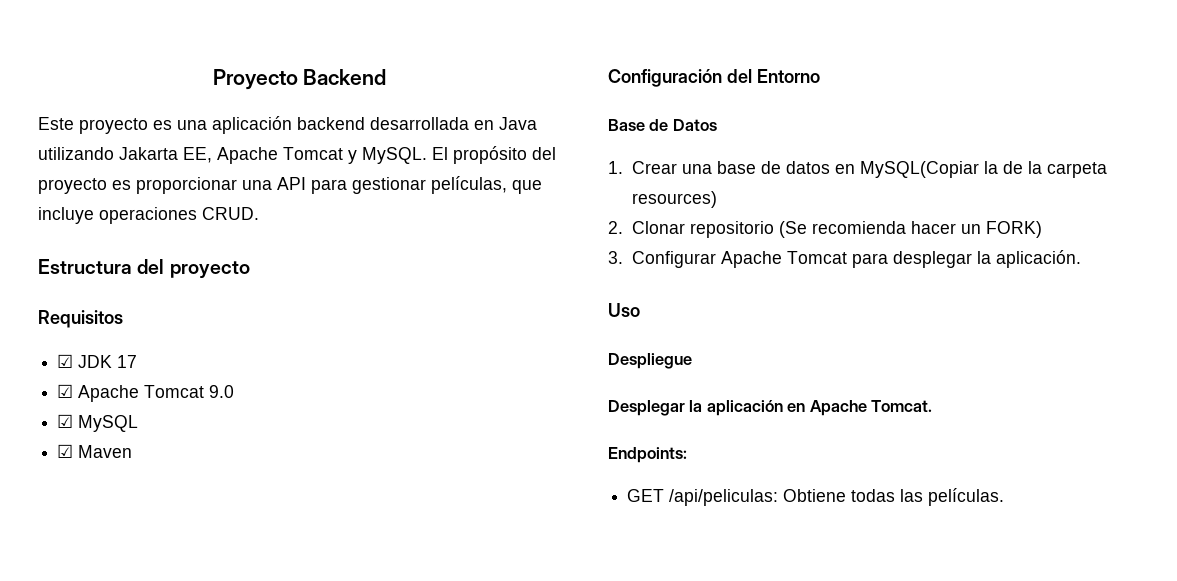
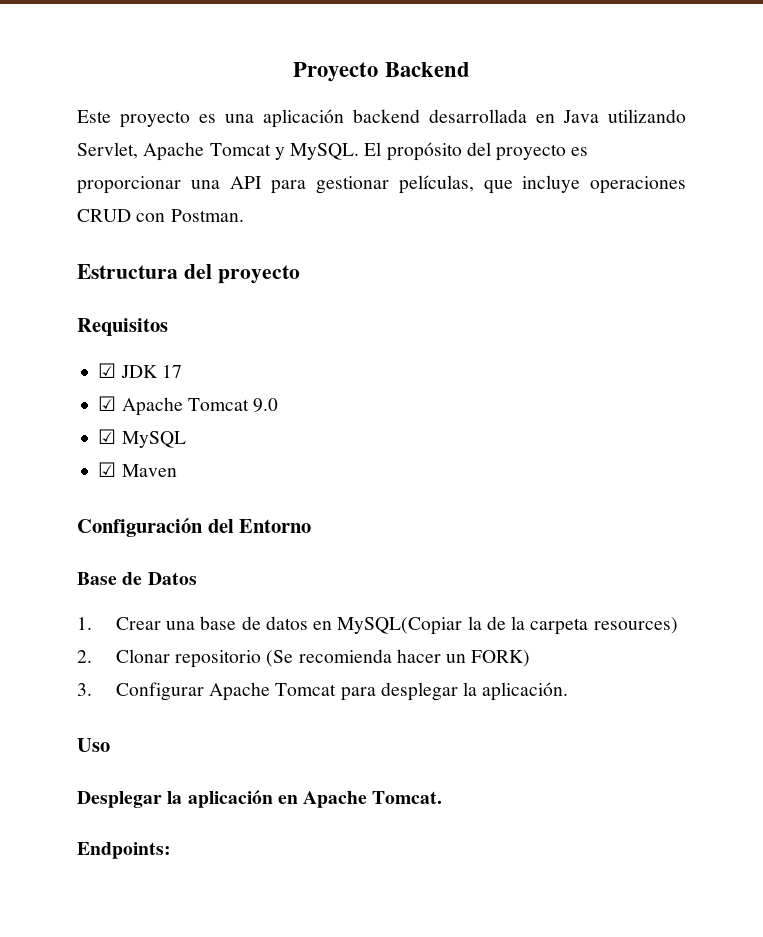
[119,147,212,163] Jakarta EE, -> [77,142,138,159] Servlet,
[202,207,259,220] CRUD. -> [77,209,244,222] CRUD con Postman.
[608,353,692,369] // Despliegue -> (110, 745) none
[627,488,1005,506] // GET /api/peliculas: Obtiene todas las películas. -> (171, 850) none

